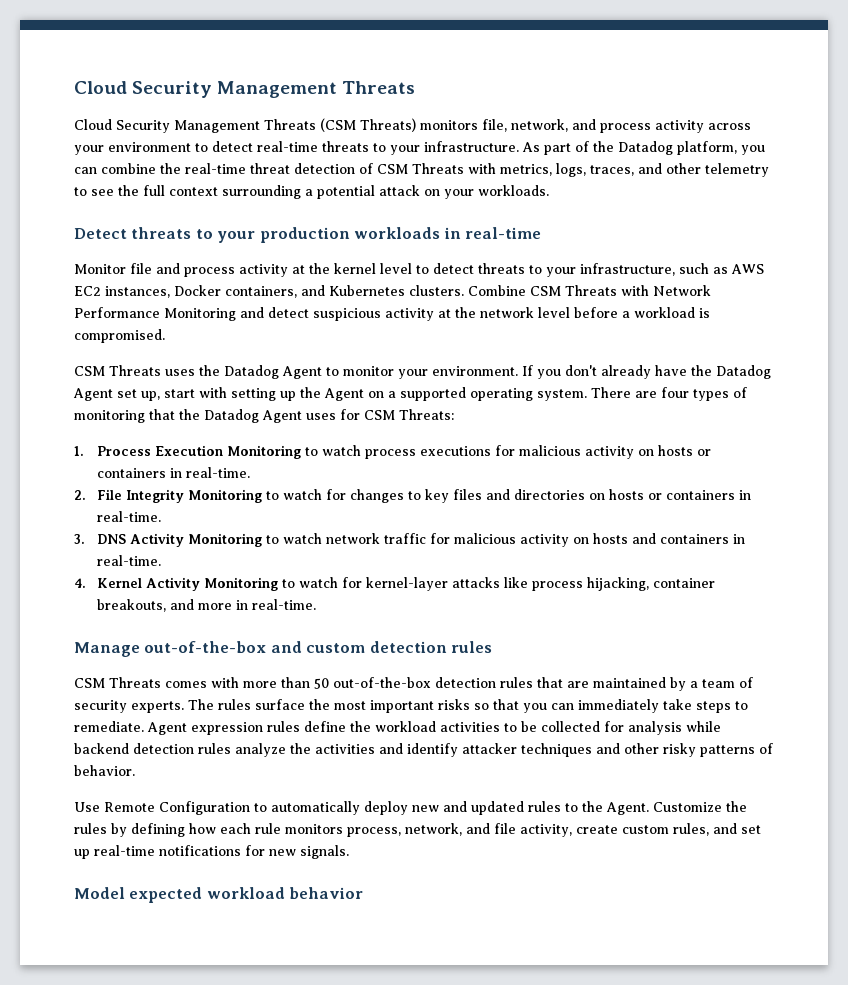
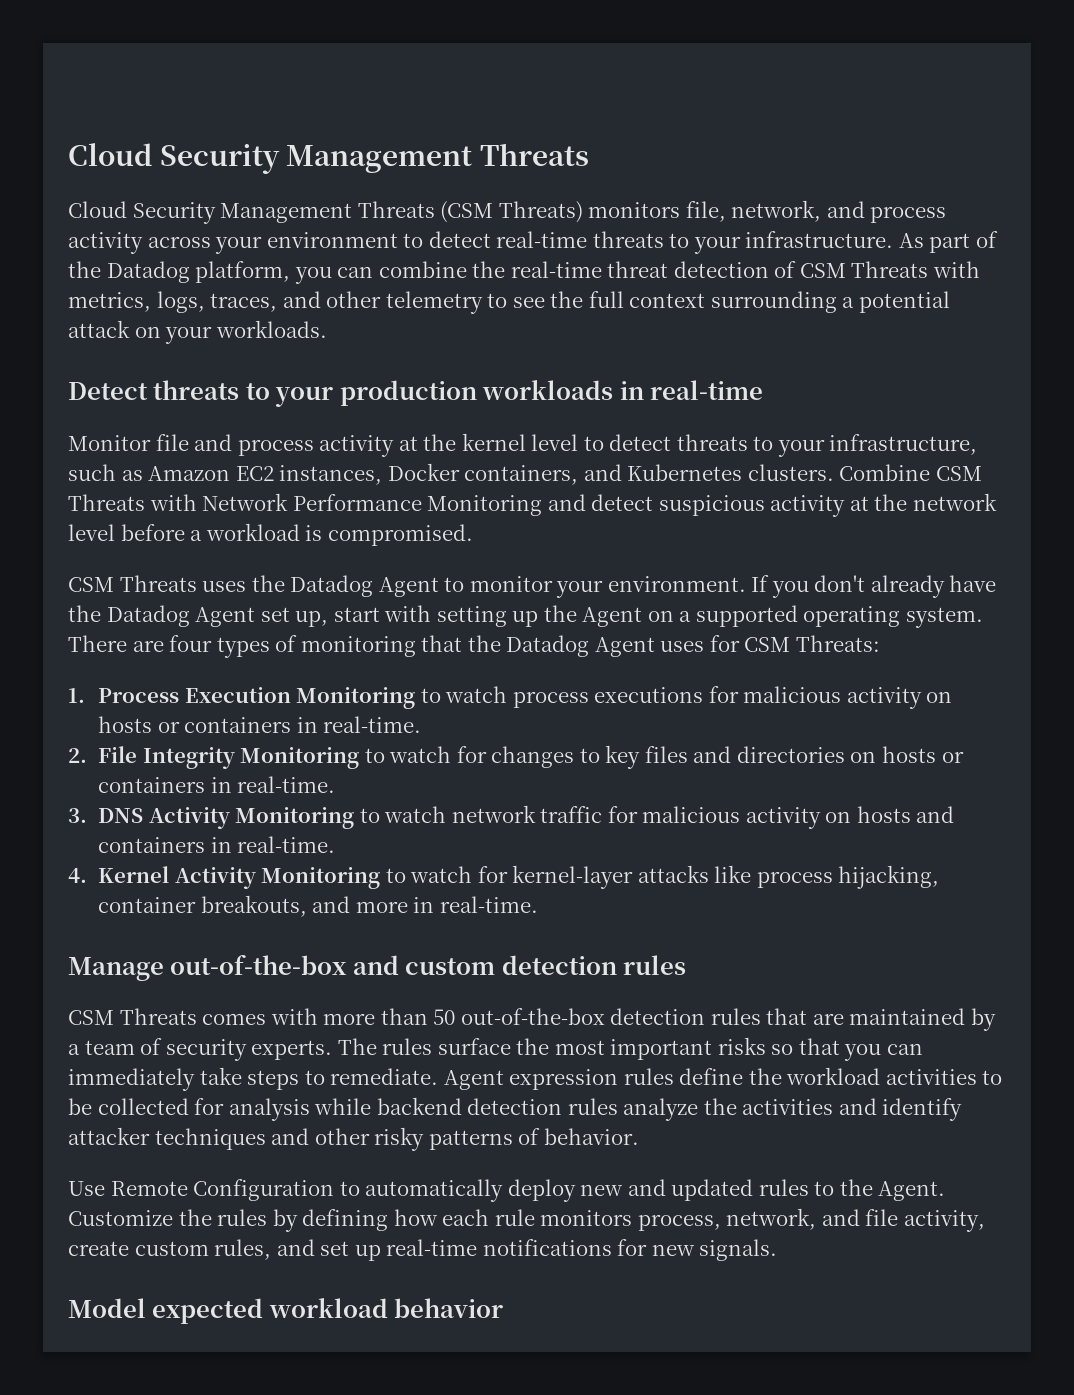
[731,264,764,274] AWS -> [148,466,231,481] Amazon

